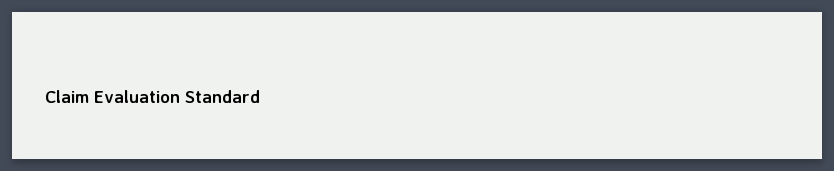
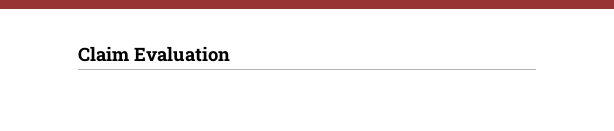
[185,90,260,103] Standard -> (230, 54) none

